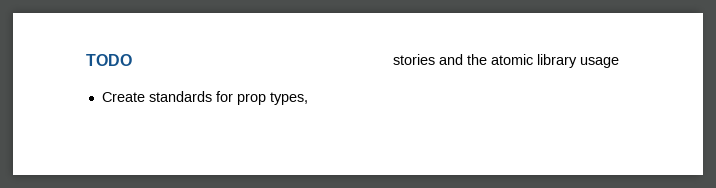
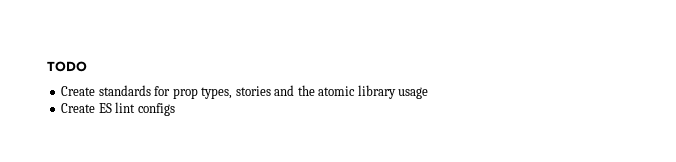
(619, 62) none -> [61,102,175,116] // Create ES lint configs

